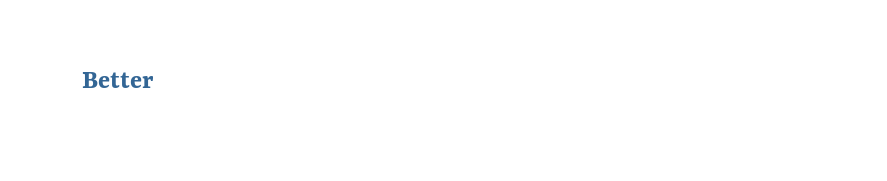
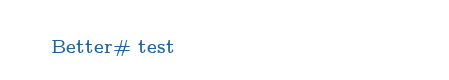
[82,72,154,88] Better -> [51,39,175,56] Better# test

